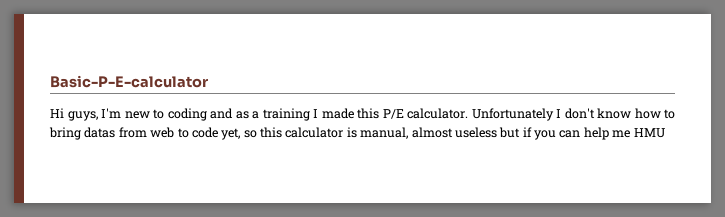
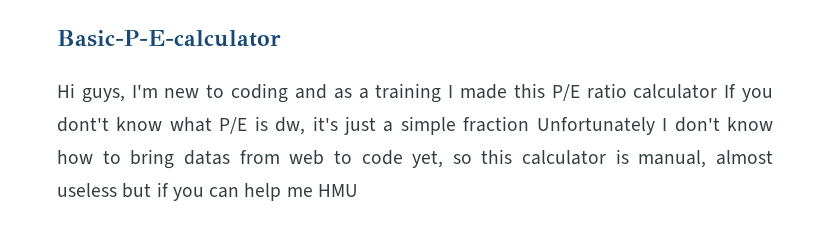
[407,108,468,119] calculator. -> [586,83,774,102] [57,116,530,135] ratio calculator If you dont't know what P/E is dw, it's just a simple fraction

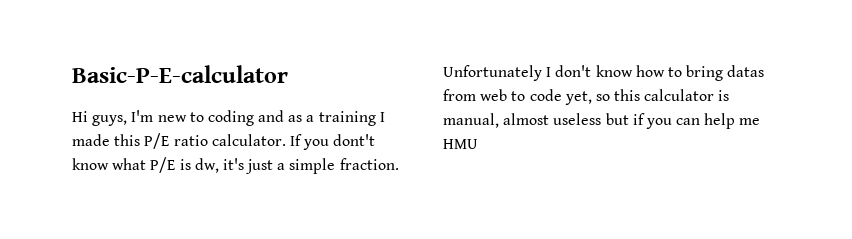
[633,84,718,99] calculator -> [211,134,286,146] calculator.
[463,116,530,132] fraction -> [339,158,399,170] fraction.

